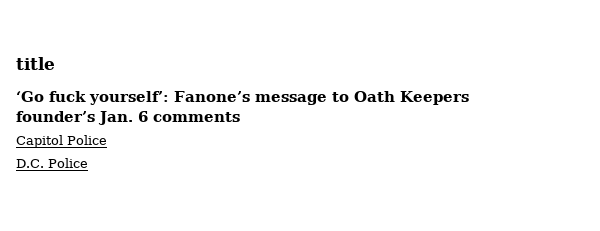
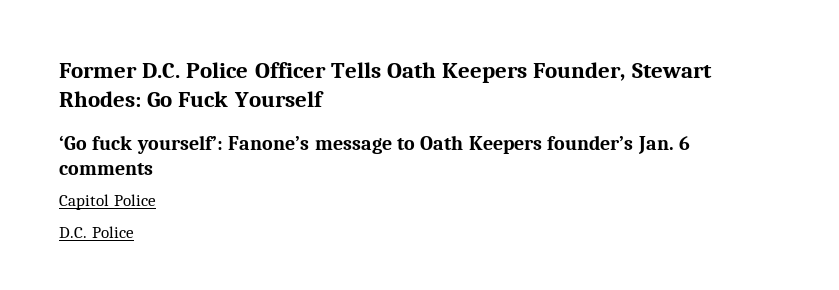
[16,57,55,70] title -> [59,62,712,83] [59,91,324,107] Former D.C. Police Officer Tells Oath Keepers Founder, Stewart Rhodes: Go Fuck Yourself

